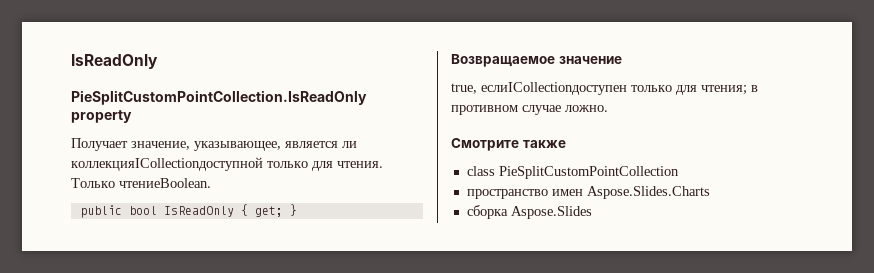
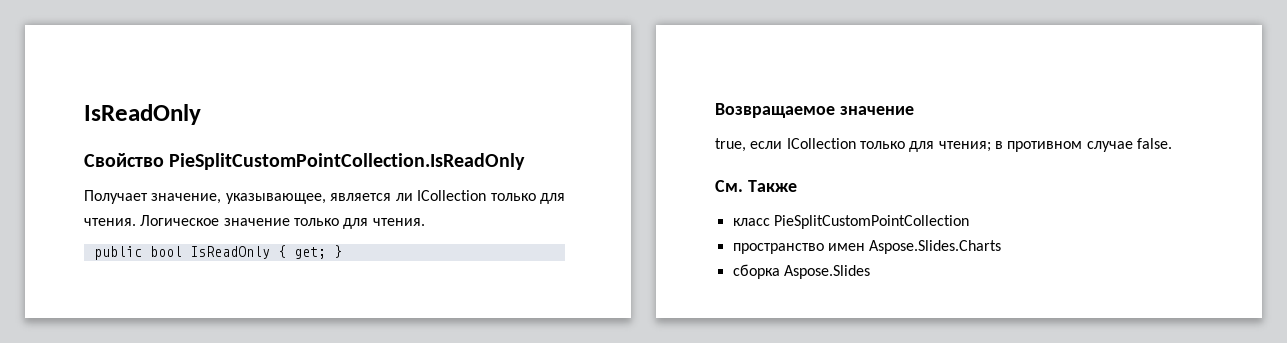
(158, 61) none -> [84,153,164,167] Свойство
[71,110,132,123] property -> (526, 161) none
[71,157,383,171] [71,178,211,188] коллекцияICollectionдоступной только для чтения. Только чтениеBoolean. -> [417,190,566,204] [84,215,425,229] ICollection только для чтения. Логическое значение только для чтения.
[481,82,627,95] еслиICollectionдоступен -> [750,138,856,149] если ICollection
[565,105,608,112] [451,138,566,151] [466,166,495,176] ложно. // Смотрите также // class -> [1136,138,1172,149] [715,180,797,192] [732,218,770,226] false. // См. Также // класс

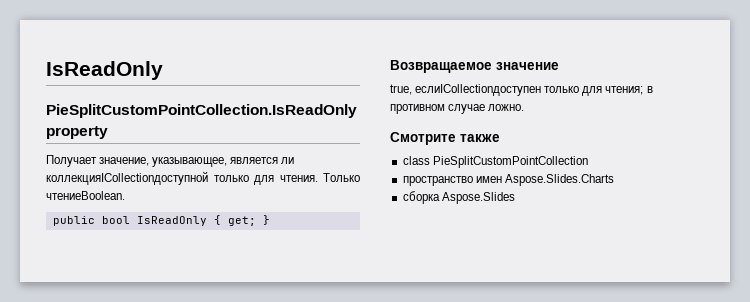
[84,153,164,167] Свойство -> (163, 70) none
(526, 161) none -> [46,126,108,139] property
[417,190,566,204] [84,215,425,229] ICollection только для чтения. Логическое значение только для чтения. -> [46,171,360,185] [46,191,125,200] коллекцияICollectionдоступной только для чтения. Только чтениеBoolean.
[750,138,856,149] если ICollection -> [415,84,542,96] еслиICollectionдоступен
[1136,138,1172,149] [715,180,797,192] [732,218,770,226] false. // См. Также // класс -> [488,104,525,111] [390,132,500,145] [402,156,430,165] ложно. // Смотрите также // class

